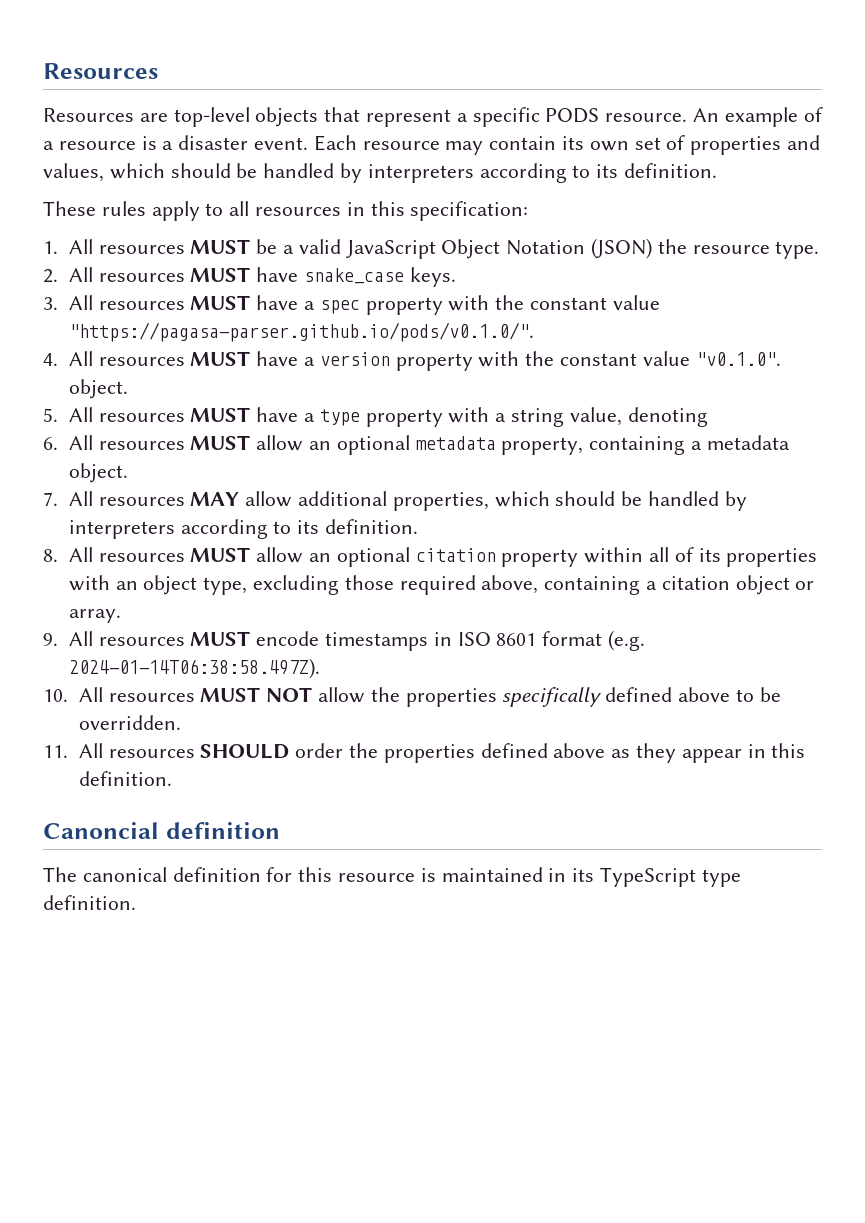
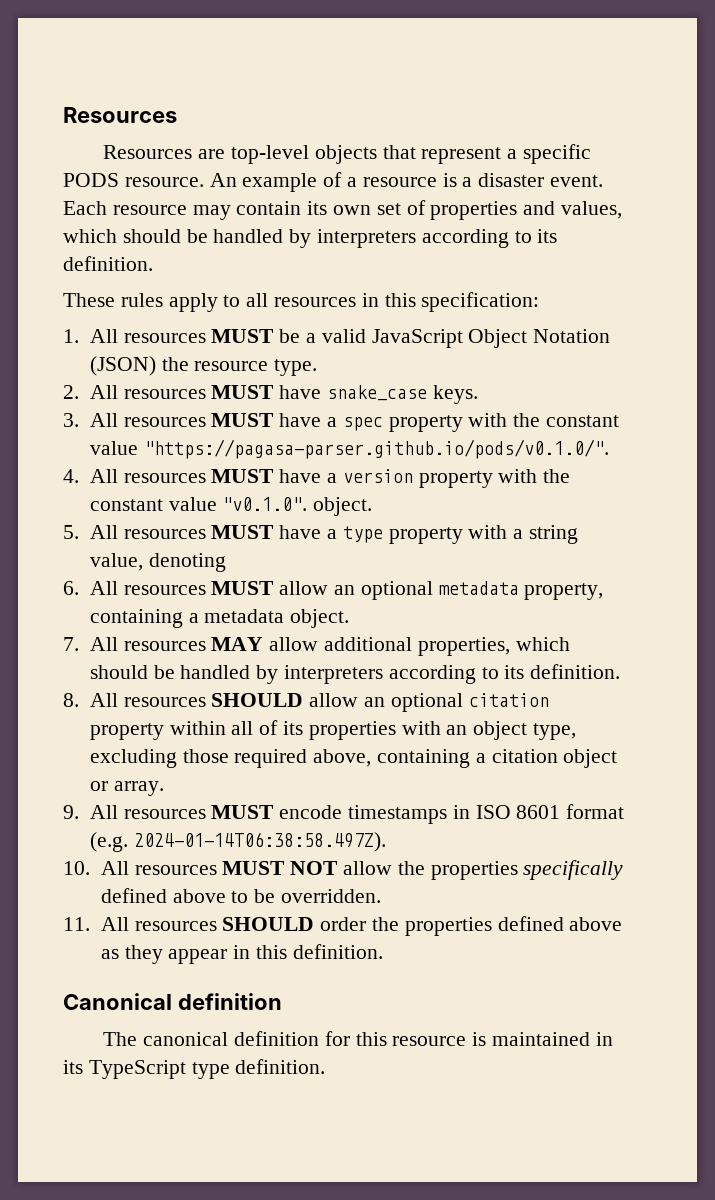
[190,547,251,562] MUST -> [211,693,304,707] SHOULD
[43,822,159,839] Canoncial -> [63,993,172,1010] Canonical

